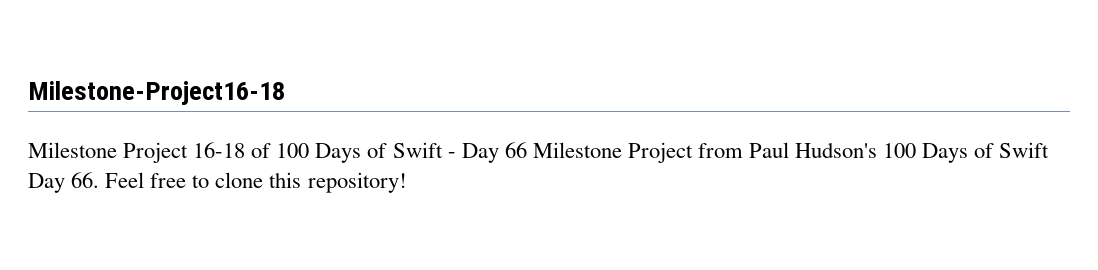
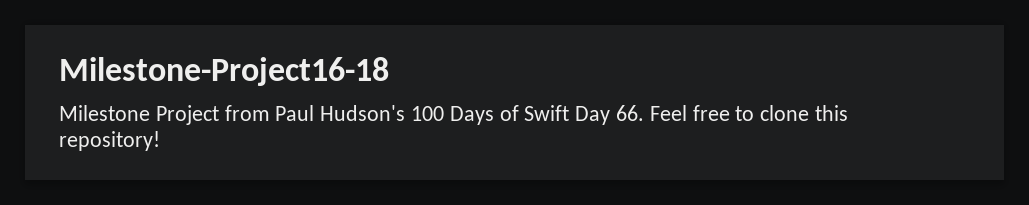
[193,142,693,163] 16-18 of 100 Days of Swift - Day 66 Milestone Project -> (219, 115) none

